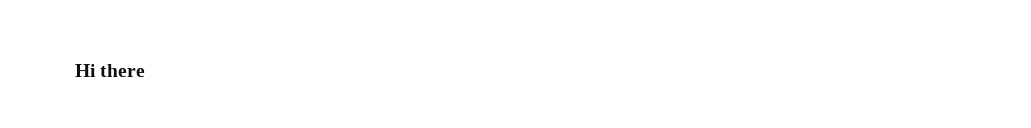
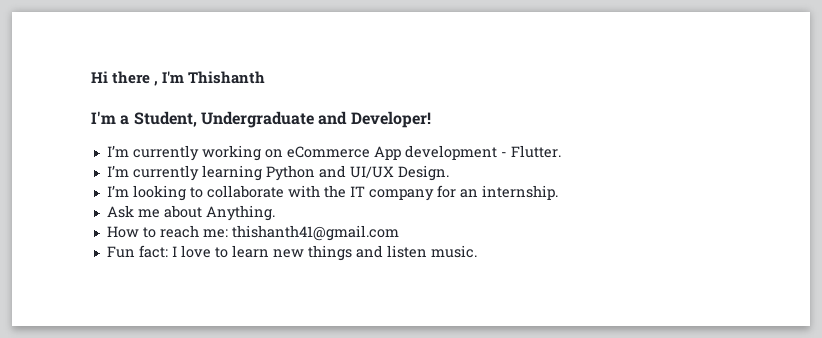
(146, 70) none -> [154,71,266,86] [91,111,431,128] [106,145,561,161] [106,165,449,181] [106,185,558,201] [106,205,275,221] [106,225,399,241] [106,245,477,261] , I'm Thishanth // I'm a Student, Undergraduate and Developer! // I’m currently working on eCommerce App development - Flutter. // I’m currently learning Python and UI/UX Design. // I’m looking to collaborate with the IT company for an internship. // Ask me about Anything. // How to reach me: thishanth41@gmail.com // Fun fact: I love to learn new things and listen music.

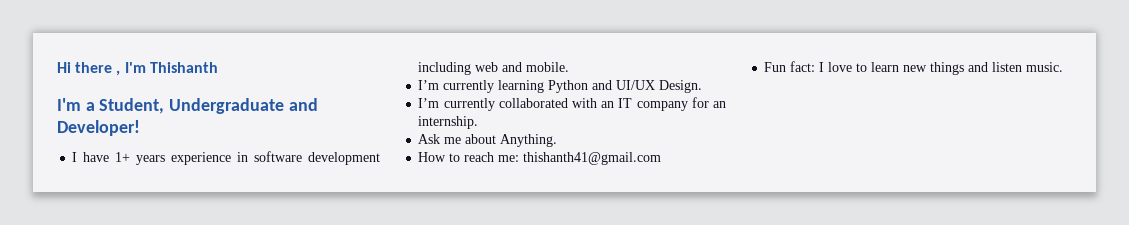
[106,145,561,161] I’m currently working on eCommerce App development - Flutter. -> [72,151,380,165] [418,62,570,75] I have 1+ years experience in software development including web and mobile.
[132,185,346,201] looking to collaborate with the -> [443,98,615,111] currently collaborated with an

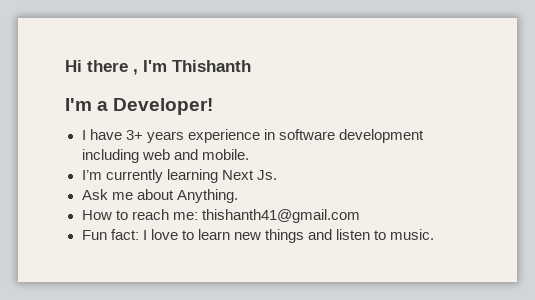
[99,98,318,114] Student, Undergraduate and -> (109, 106) none
[115,152,131,162] 1+ -> [125,130,143,140] 3+
[548,80,703,93] [418,97,726,111] [418,116,479,129] Python and UI/UX Design. // I’m currently collaborated with an IT company for an internship. -> [221,170,277,180] Next Js.
(1023, 67) none -> [374,230,387,240] to

